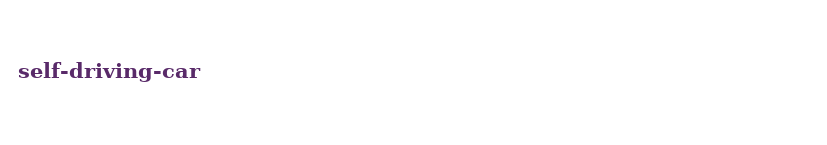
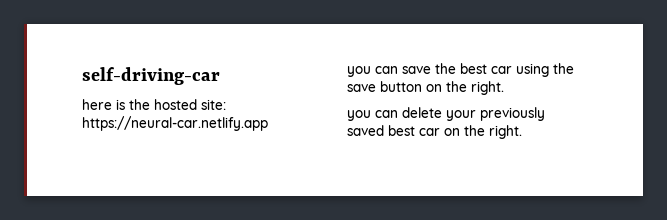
(201, 72) none -> [82,99,226,110] [82,116,268,131] [347,63,574,77] [347,81,504,95] [347,107,545,121] [347,125,522,139] // here is the hosted site: https://neural-car.netlify.app // you can save the best car using the save button on the right. // you can delete your previously saved best car on the right.

